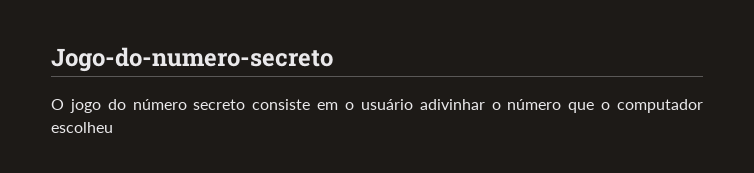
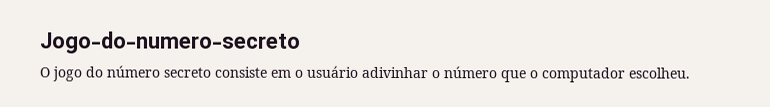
[51,122,113,133] escolheu -> [628,67,690,79] escolheu.

